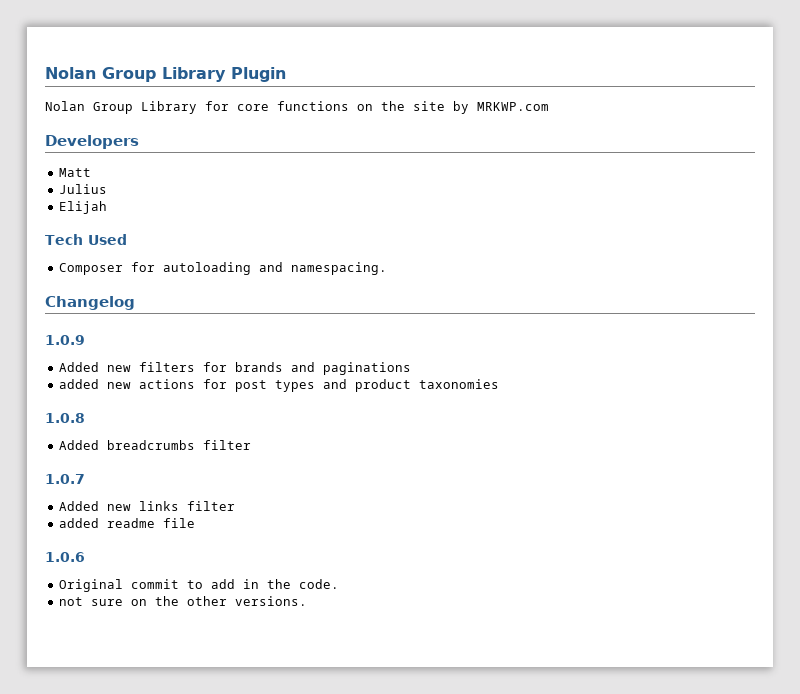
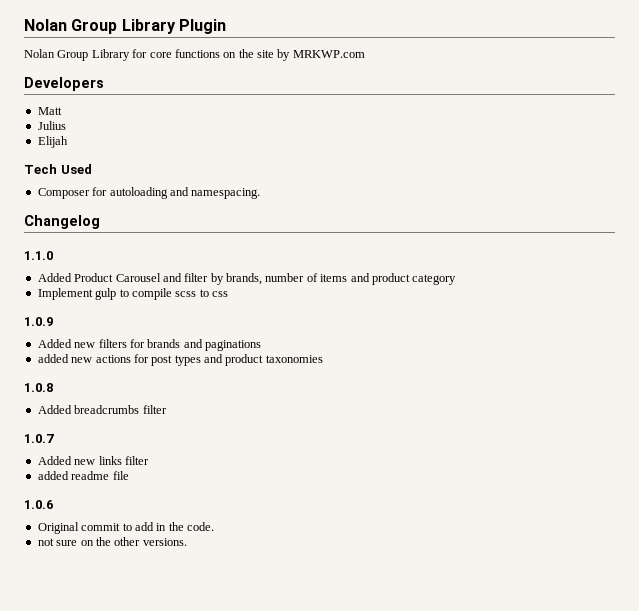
(135, 303) none -> [24,251,53,260] [37,273,457,285] [37,288,228,300] // 1.1.0 // Added Product Carousel and filter by brands, number of items and product category // Implement gulp to compile scss to css

